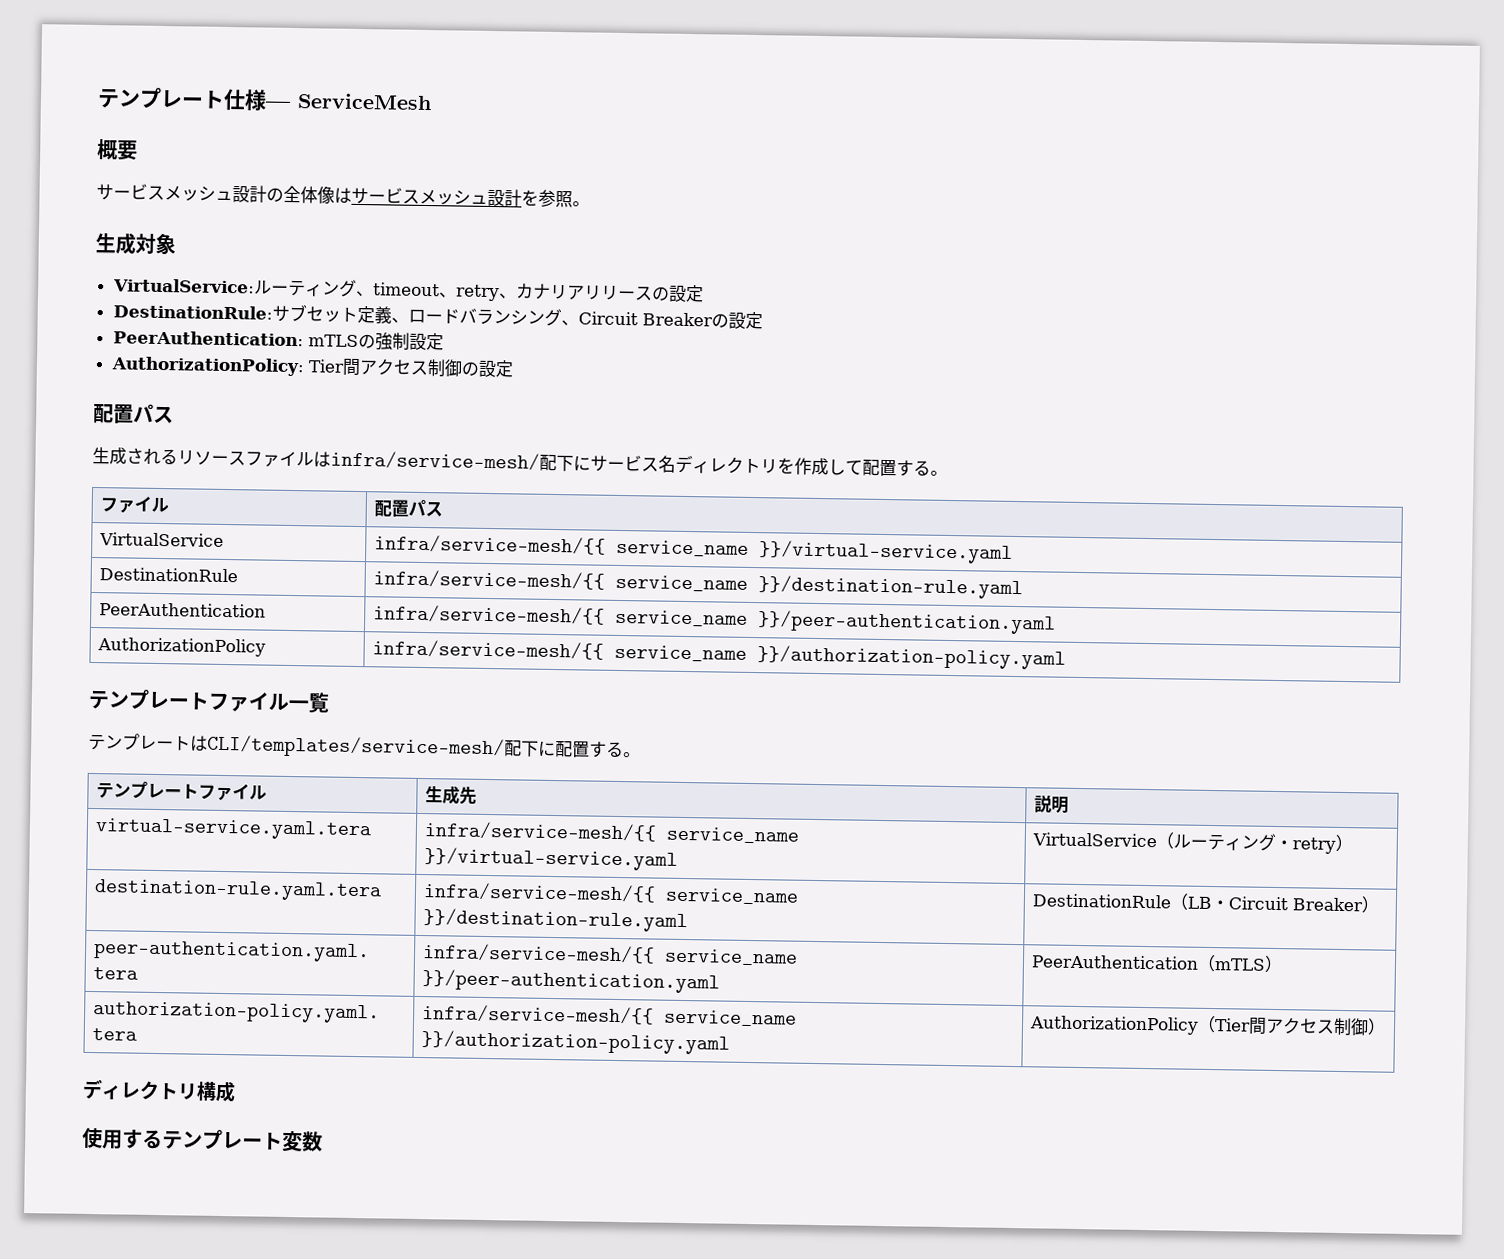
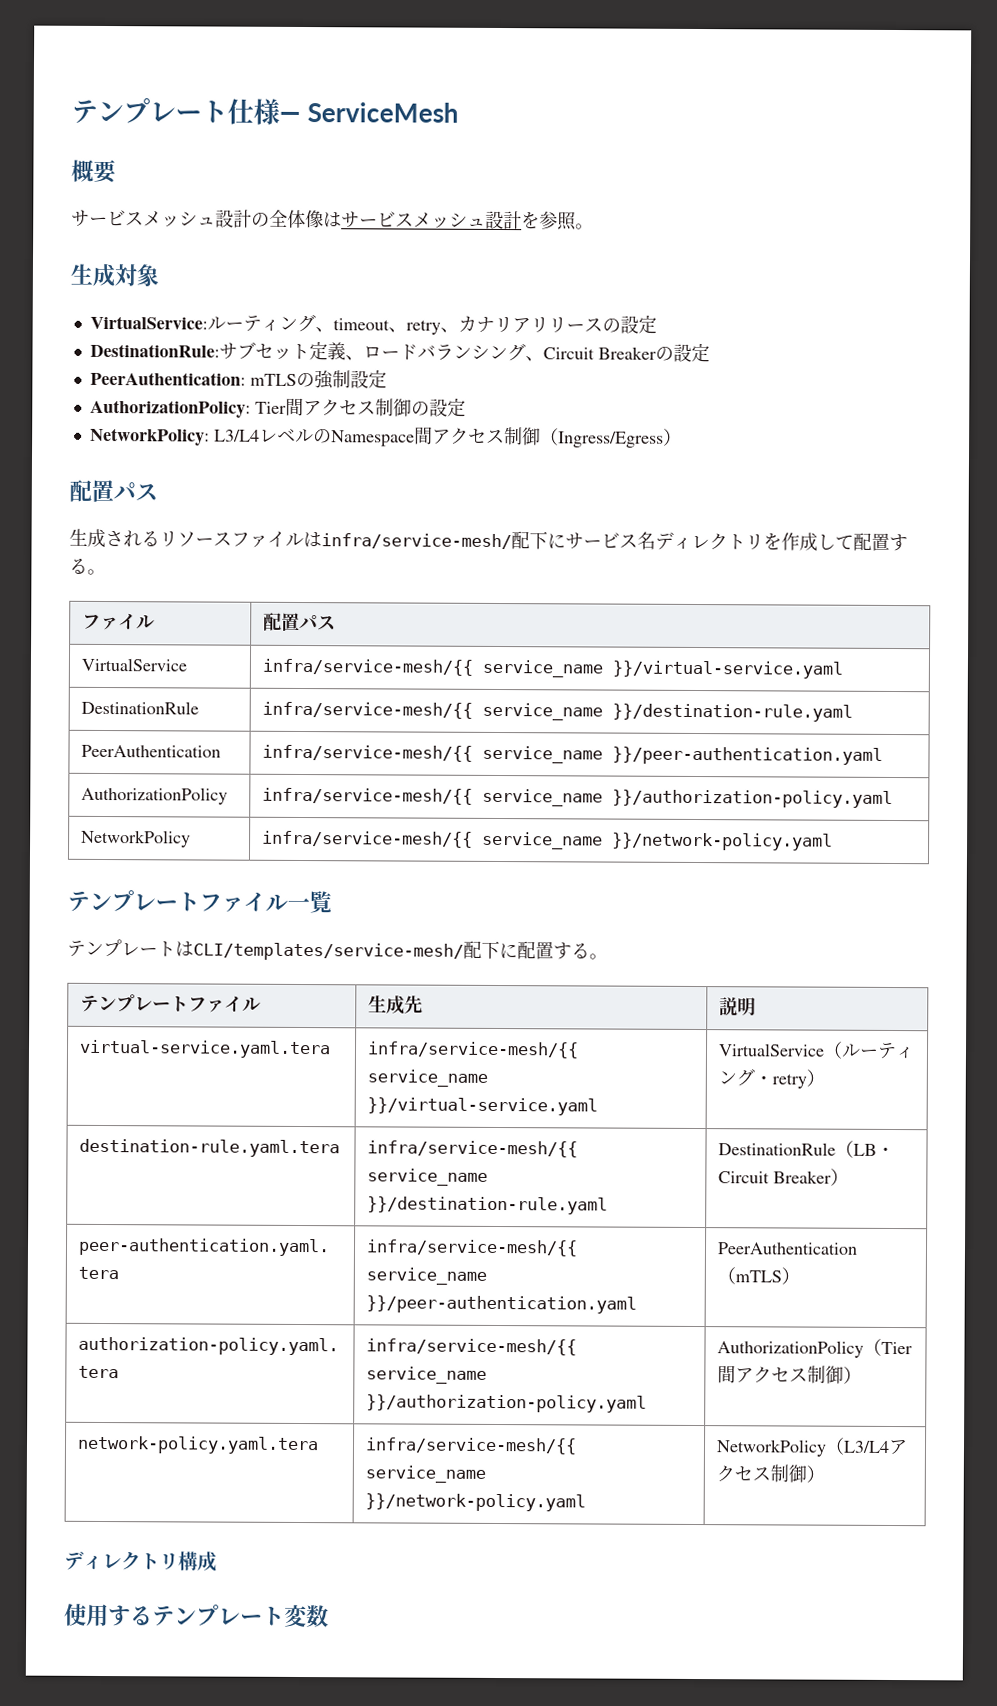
(514, 369) none -> [89,426,682,448] // NetworkPolicy: L3/L4レベルのNamespace間アクセス制御（Ingress/Egress）
(1067, 657) none -> [81,829,192,848] [262,830,834,851] // NetworkPolicy | infra/service-mesh/{{ service_name }}/network-policy.yaml
(1387, 1027) none -> [77,1435,320,1455] [365,1437,578,1455] [365,1465,487,1483] [365,1493,587,1512] [716,1437,909,1457] [716,1464,826,1483] // network-policy.yaml.tera | infra/service-mesh/{{ service_name }}/network-policy.yaml | NetworkPolicy（L3/L4アクセス制御）

